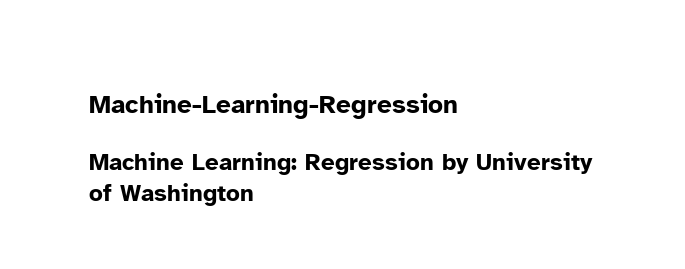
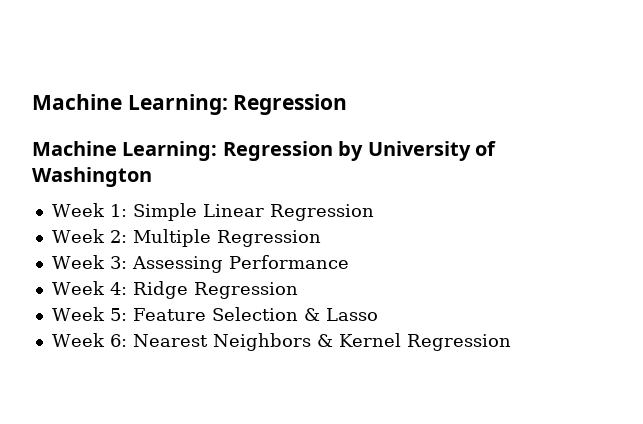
[89,93,458,119] Machine-Learning-Regression -> [32,94,348,115] Machine Learning: Regression
(254, 194) none -> [51,203,374,221] [51,229,321,247] [51,255,349,273] [51,281,298,299] [51,307,378,321] [51,333,511,351] // Week 1: Simple Linear Regression // Week 2: Multiple Regression // Week 3: Assessing Performance // Week 4: Ridge Regression // Week 5: Feature Selection & Lasso // Week 6: Nearest Neighbors & Kernel Regression

